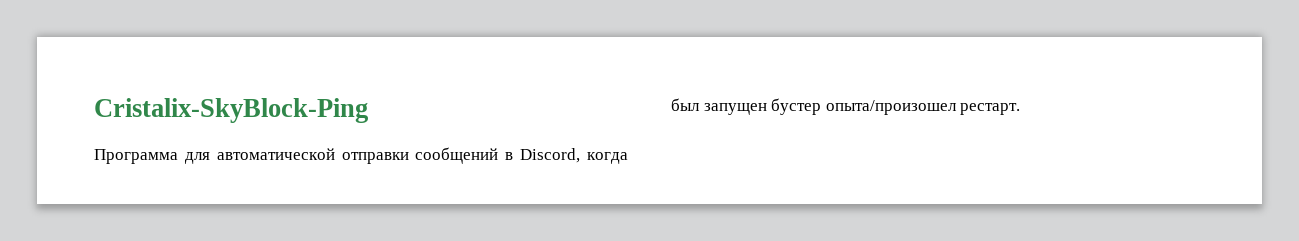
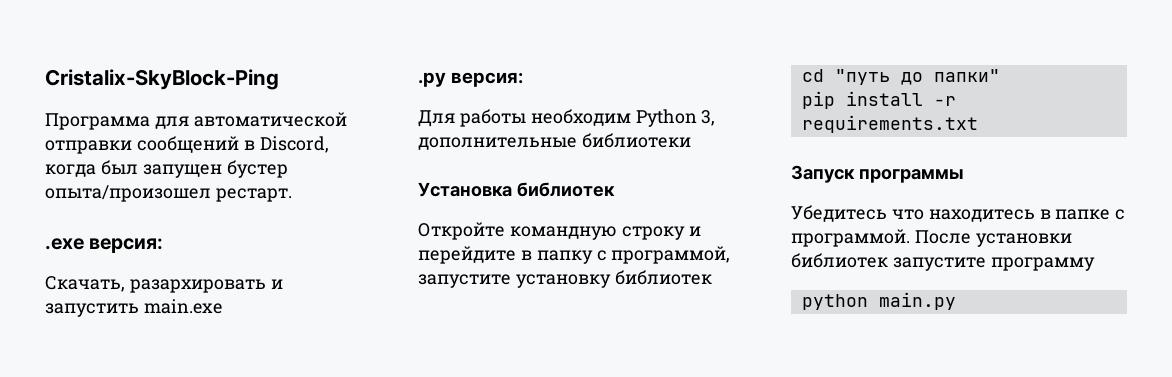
(1021, 109) none -> [45,238,164,253] [45,276,283,293] [45,299,222,317] [418,72,524,87] [418,109,716,127] [418,133,691,150] [418,182,615,197] [418,222,701,240] [418,246,731,264] [418,270,712,288] [801,69,1000,85] [801,91,956,109] [801,115,978,133] [791,165,964,183] [791,205,1126,222] [791,229,1072,247] [791,253,1095,271] [801,292,956,310] // .exe версия: // Скачать, разархировать и запустить main.exe // .py версия: // Для работы необходим Python 3, дополнительные библиотеки // Установка библиотек // Откройте командную строку и перейдите в папку с программой, запустите установку библиотек // cd "путь до папки" // pip install -r requirements.txt // Запуск программы // Убедитесь что находитесь в папке с программой. После установки библиотек запустите программу // python main.py

